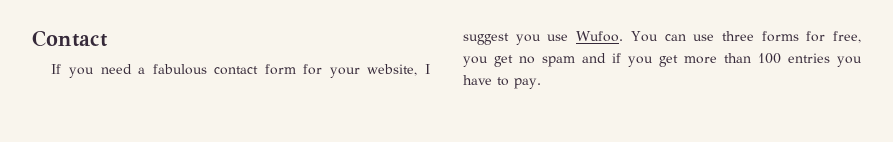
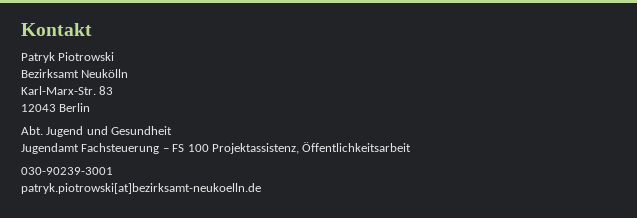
[32,30,108,47] [51,64,430,78] [463,31,861,45] [463,53,862,67] [463,75,541,89] Contact // If you need a fabulous contact form for your website, I suggest you use Wufoo. You can use three forms for free, you get no spam and if you get more than 100 entries you have to pay. -> [21,23,92,36] [21,52,115,63] [21,69,129,78] [21,86,114,95] [21,103,91,112] [21,126,173,137] [21,142,412,154] [21,167,113,175] [21,183,261,194] Kontakt // Patryk Piotrowski // Bezirksamt Neukölln // Karl-Marx-Str. 83 // 12043 Berlin // Abt. Jugend und Gesundheit // Jugendamt Fachsteuerung – FS 100 Projektassistenz, Öffentlichkeitsarbeit // 030-90239-3001 // patryk.piotrowski[at]bezirksamt-neukoelln.de

